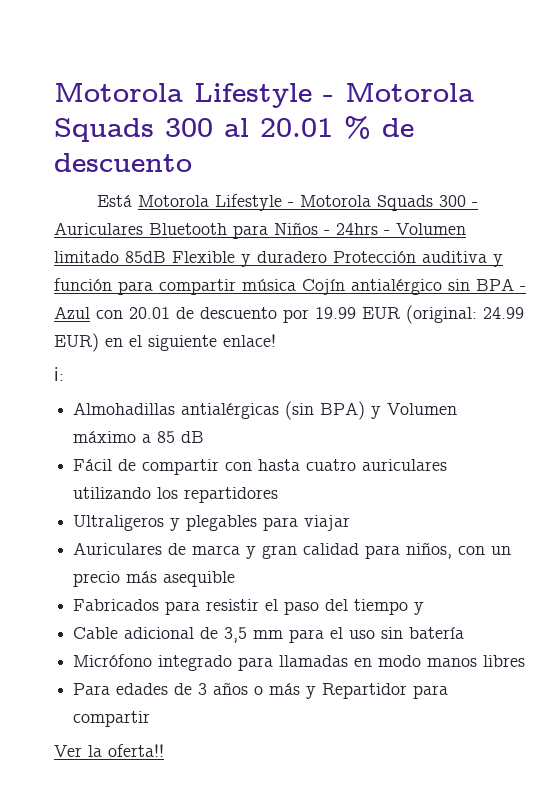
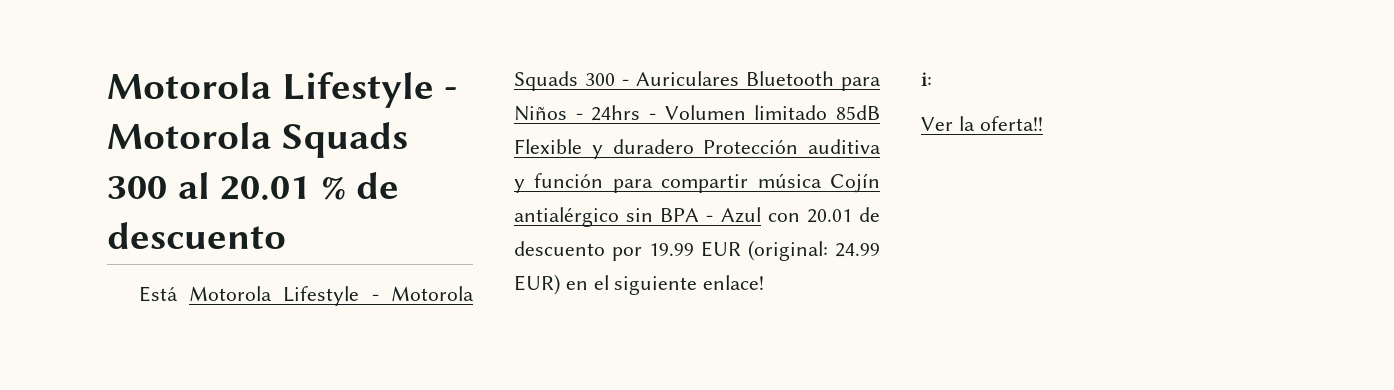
[73,401,458,420] [73,431,205,443] [73,459,448,475] [73,487,279,503] [73,515,351,531] [73,542,512,559] [73,571,236,587] [73,599,425,615] [73,627,465,643] [73,654,526,671] [73,682,449,699] [73,711,151,727] // Almohadillas antialérgicas (sin BPA) y Volumen máximo a 85 dB // Fácil de compartir con hasta cuatro auriculares utilizando los repartidores // Ultraligeros y plegables para viajar // Auriculares de marca y gran calidad para niños, con un precio más asequible // Fabricados para resistir el paso del tiempo y // Cable adicional de 3,5 mm para el uso sin batería // Micrófono integrado para llamadas en modo manos libres // Para edades de 3 años o más y Repartidor para compartir -> (932, 79) none

